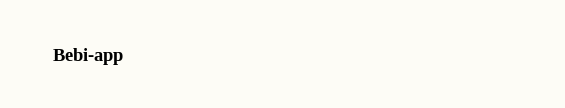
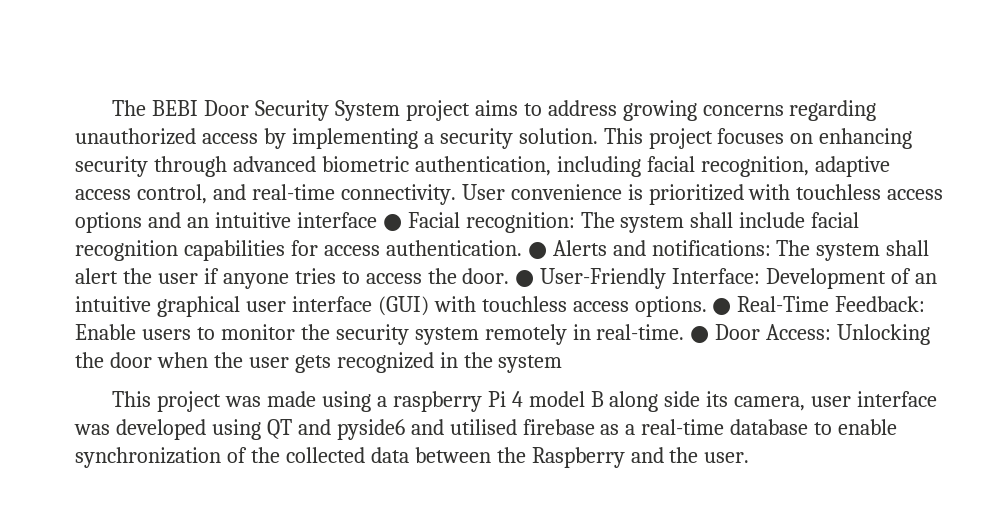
[53,48,123,65] Bebi-app -> [112,100,877,121] [75,128,913,149] [75,156,890,177] [75,184,944,205] [75,212,860,233] [75,240,930,261] [75,268,938,289] [75,296,926,317] [75,324,931,345] [75,352,563,373] [112,391,938,412] [74,419,898,440] [75,447,750,468] The BEBI Door Security System project aims to address growing concerns regarding unauthorized access by implementing a security solution. This project focuses on enhancing security through advanced biometric authentication, including facial recognition, adaptive access control, and real-time connectivity. User convenience is prioritized with touchless access options and an intuitive interface ● Facial recognition: The system shall include facial recognition capabilities for access authentication. ● Alerts and notifications: The system shall alert the user if anyone tries to access the door. ● User-Friendly Interface: Development of an intuitive graphical user interface (GUI) with touchless access options. ● Real-Time Feedback: Enable users to monitor the security system remotely in real-time. ● Door Access: Unlocking the door when the user gets recognized in the system // This project was made using a raspberry Pi 4 model B along side its camera, user interface was developed using QT and pyside6 and utilised firebase as a real-time database to enable synchronization of the collected data between the Raspberry and the user.

